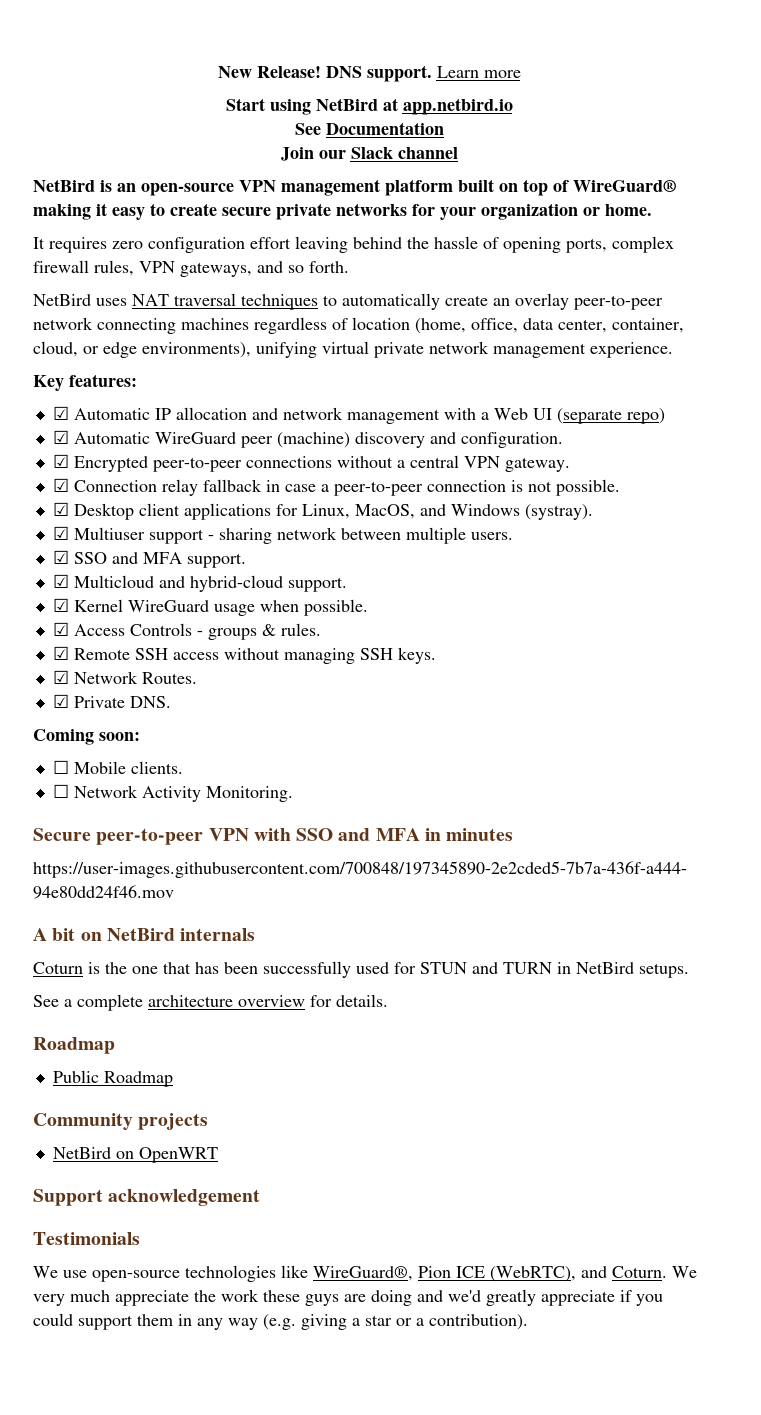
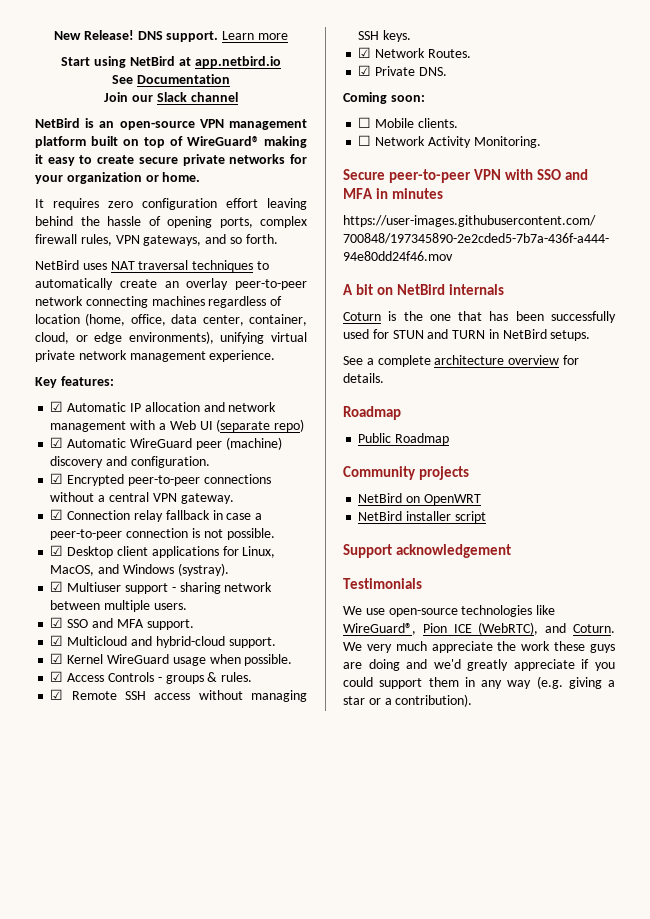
(218, 1155) none -> [358,511,486,523] // NetBird installer script

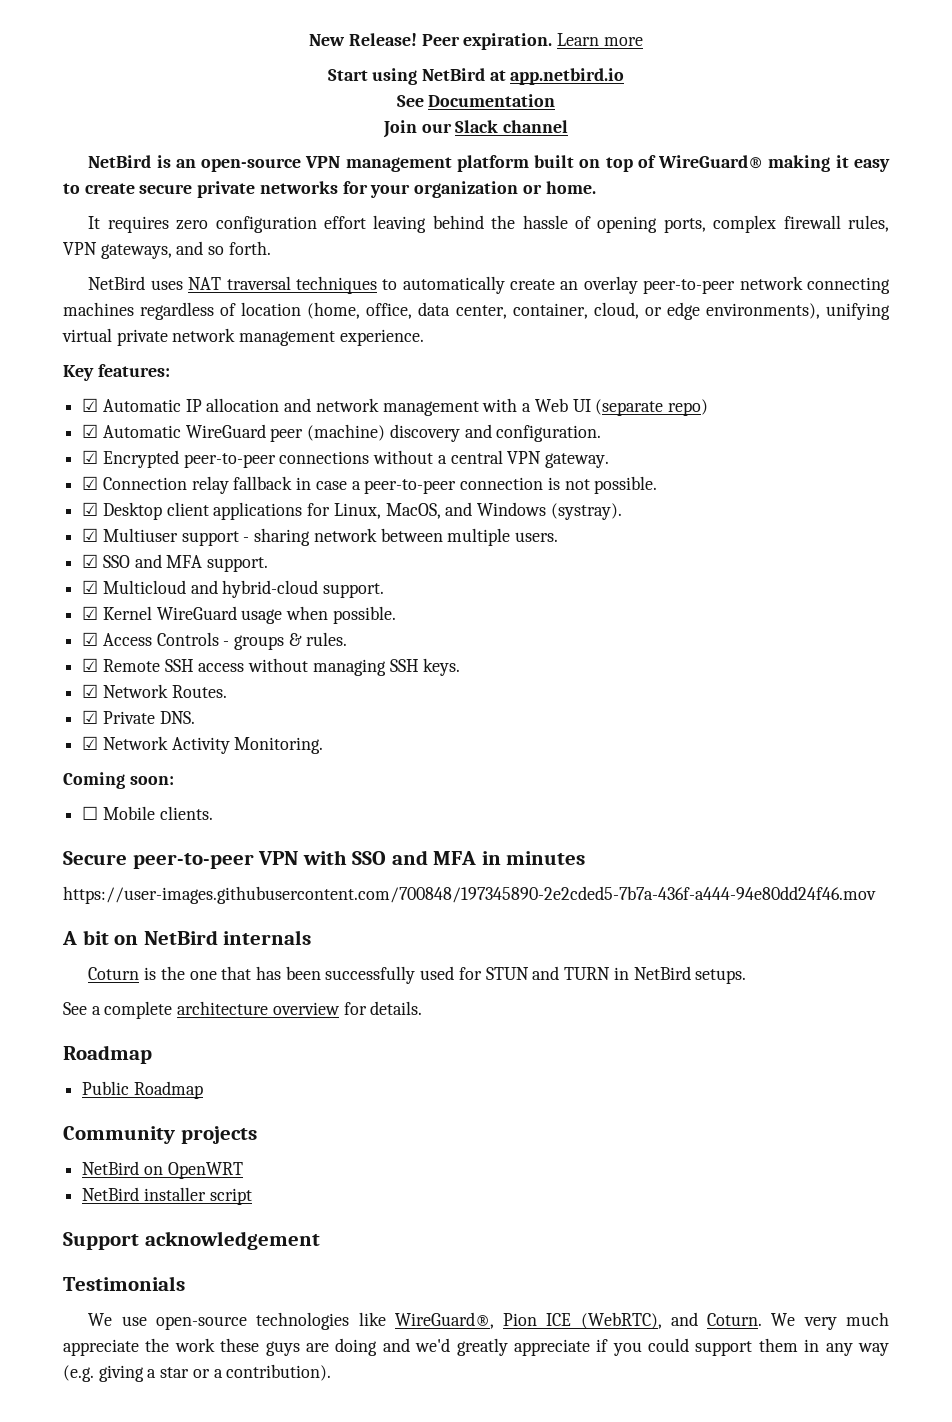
[137,31,219,42] DNS support. -> [421,33,553,50] Peer expiration.
(447, 71) none -> [82,736,324,754] // ☑ Network Activity Monitoring.
[358,135,541,148] // ☐ Network Activity Monitoring. -> (213, 813) none

